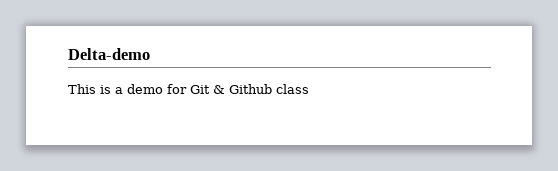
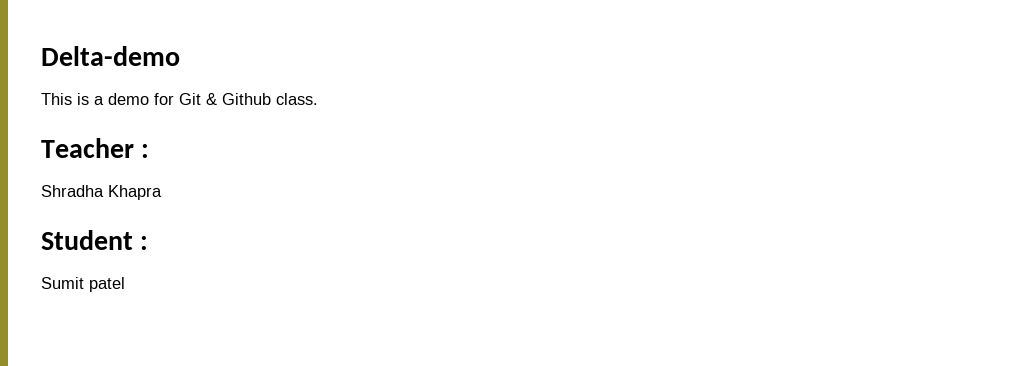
[276,84,309,94] class -> [276,93,318,105] [41,138,150,158] [41,185,162,200] [41,230,149,250] [41,277,125,292] class. // Teacher : // Shradha Khapra // Student : // Sumit patel

